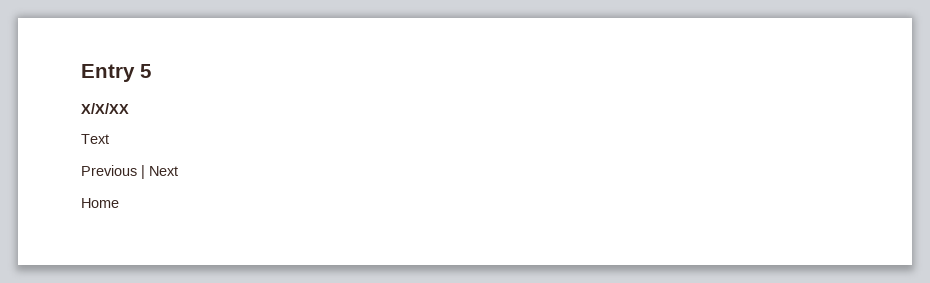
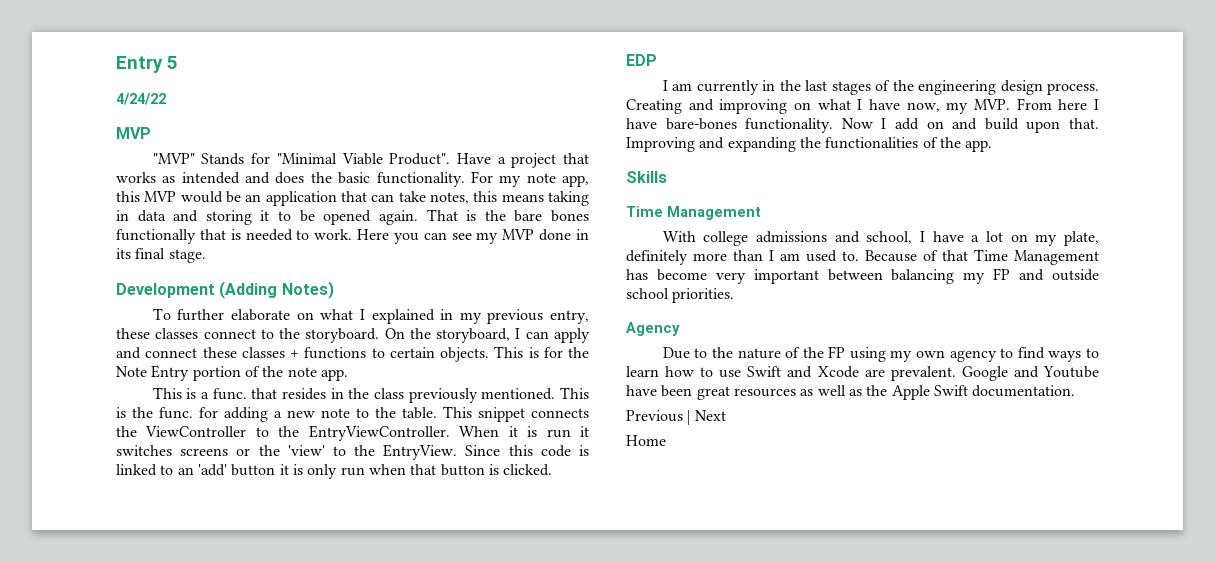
[81,103,129,114] [81,134,109,144] X/X/XX // Text -> [116,93,166,105] [116,127,151,139] [152,153,590,168] [116,171,589,187] [116,191,589,206] [116,209,590,225] [116,229,590,244] [116,248,206,263] [116,281,334,299] [152,308,590,324] [116,328,590,343] [116,346,589,362] [116,365,348,381] [152,387,589,403] [116,406,589,422] [116,425,590,441] [116,444,589,460] [116,464,553,479] [626,54,657,66] [662,80,1099,95] [626,98,1099,114] [626,118,1099,133] [626,137,993,152] [626,171,667,183] [626,206,761,220] [662,231,1099,246] [626,249,1099,265] [626,268,1099,284] [626,288,735,303] [626,322,680,336] [662,346,1099,362] [626,366,1099,381] [626,385,1076,400] 4/24/22 // MVP // "MVP" Stands for "Minimal Viable Product". Have a project that works as intended and does the basic functionality. For my note app, this MVP would be an application that can take notes, this means taking in data and storing it to be opened again. That is the bare bones functionally that is needed to work. Here you can see my MVP done in its final stage. // Development (Adding Notes) // To further elaborate on what I explained in my previous entry, these classes connect to the storyboard. On the storyboard, I can apply and connect these classes + functions to certain objects. This is for the Note Entry portion of the note app. // This is a func. that resides in the class previously mentioned. This is the func. for adding a new note to the table. This snippet connects the ViewController to the EntryViewController. When it is run it switches screens or the 'view' to the EntryView. Since this code is linked to an 'add' button it is only run when that button is clicked. // EDP // I am currently in the last stages of the engineering design process. Creating and improving on what I have now, my MVP. From here I have bare-bones functionality. Now I add on and build upon that. Improving and expanding the functionalities of the app. // Skills // Time Management // With college admissions and school, I have a lot on my plate, definitely more than I am used to. Because of that Time Management has become very important between balancing my FP and outside school priorities. // Agency // Due to the nature of the FP using my own agency to find ways to learn how to use Swift and Xcode are prevalent. Google and Youtube have been great resources as well as the Apple Swift documentation.

